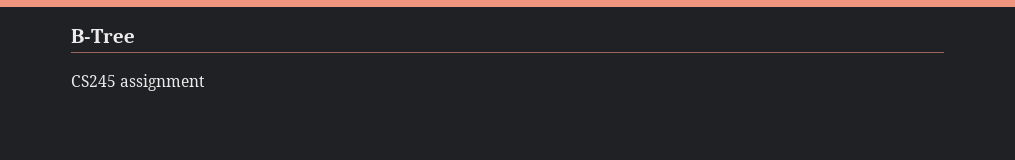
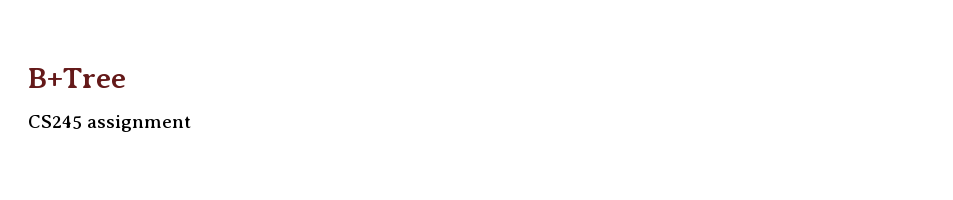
[71,29,135,43] B-Tree -> [28,68,126,88] B+Tree

